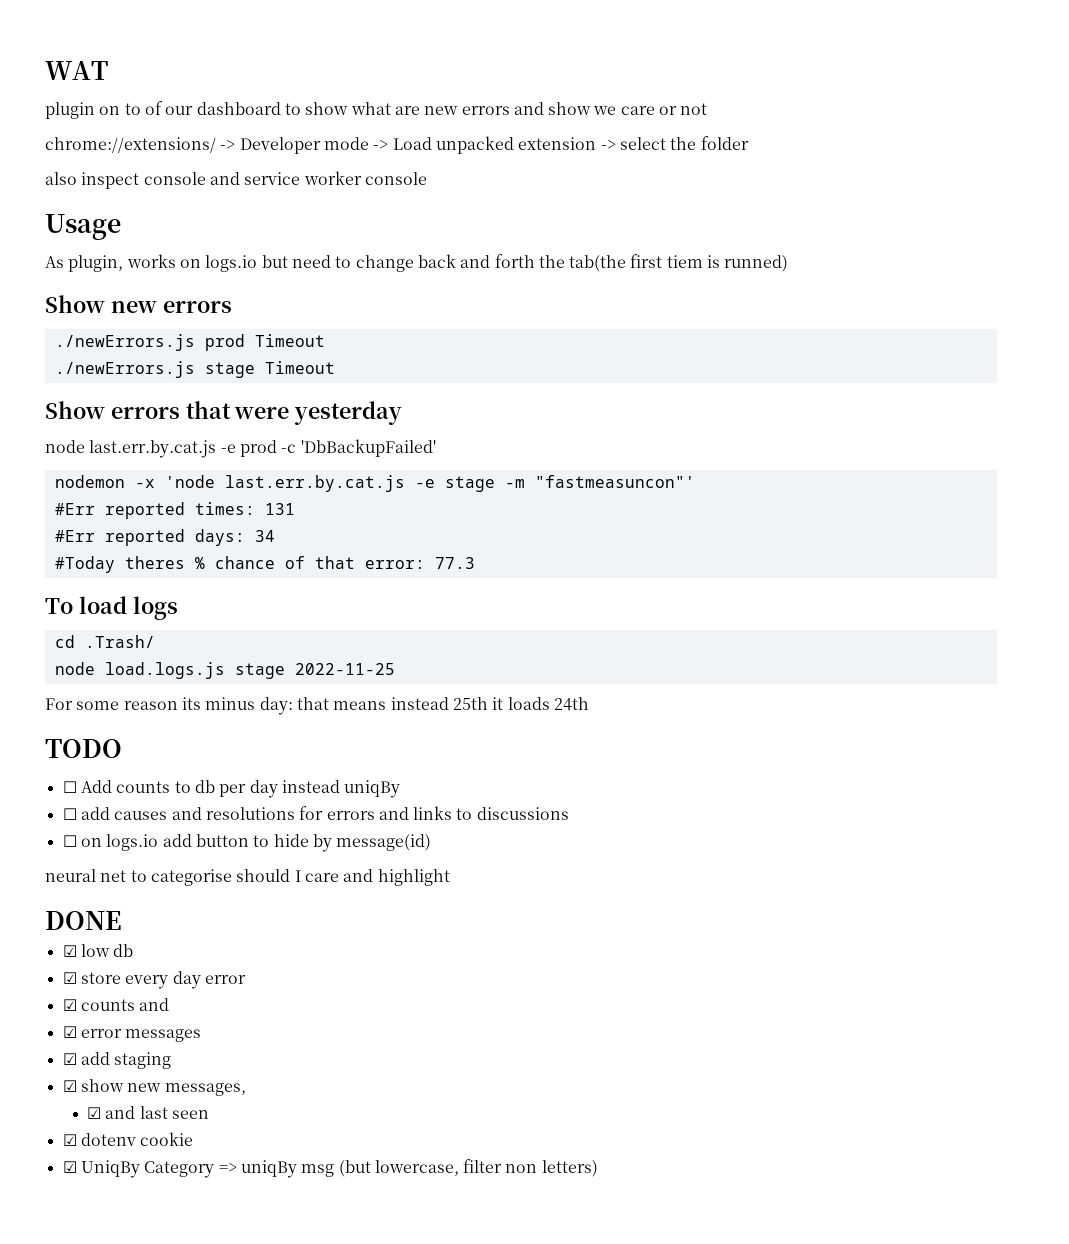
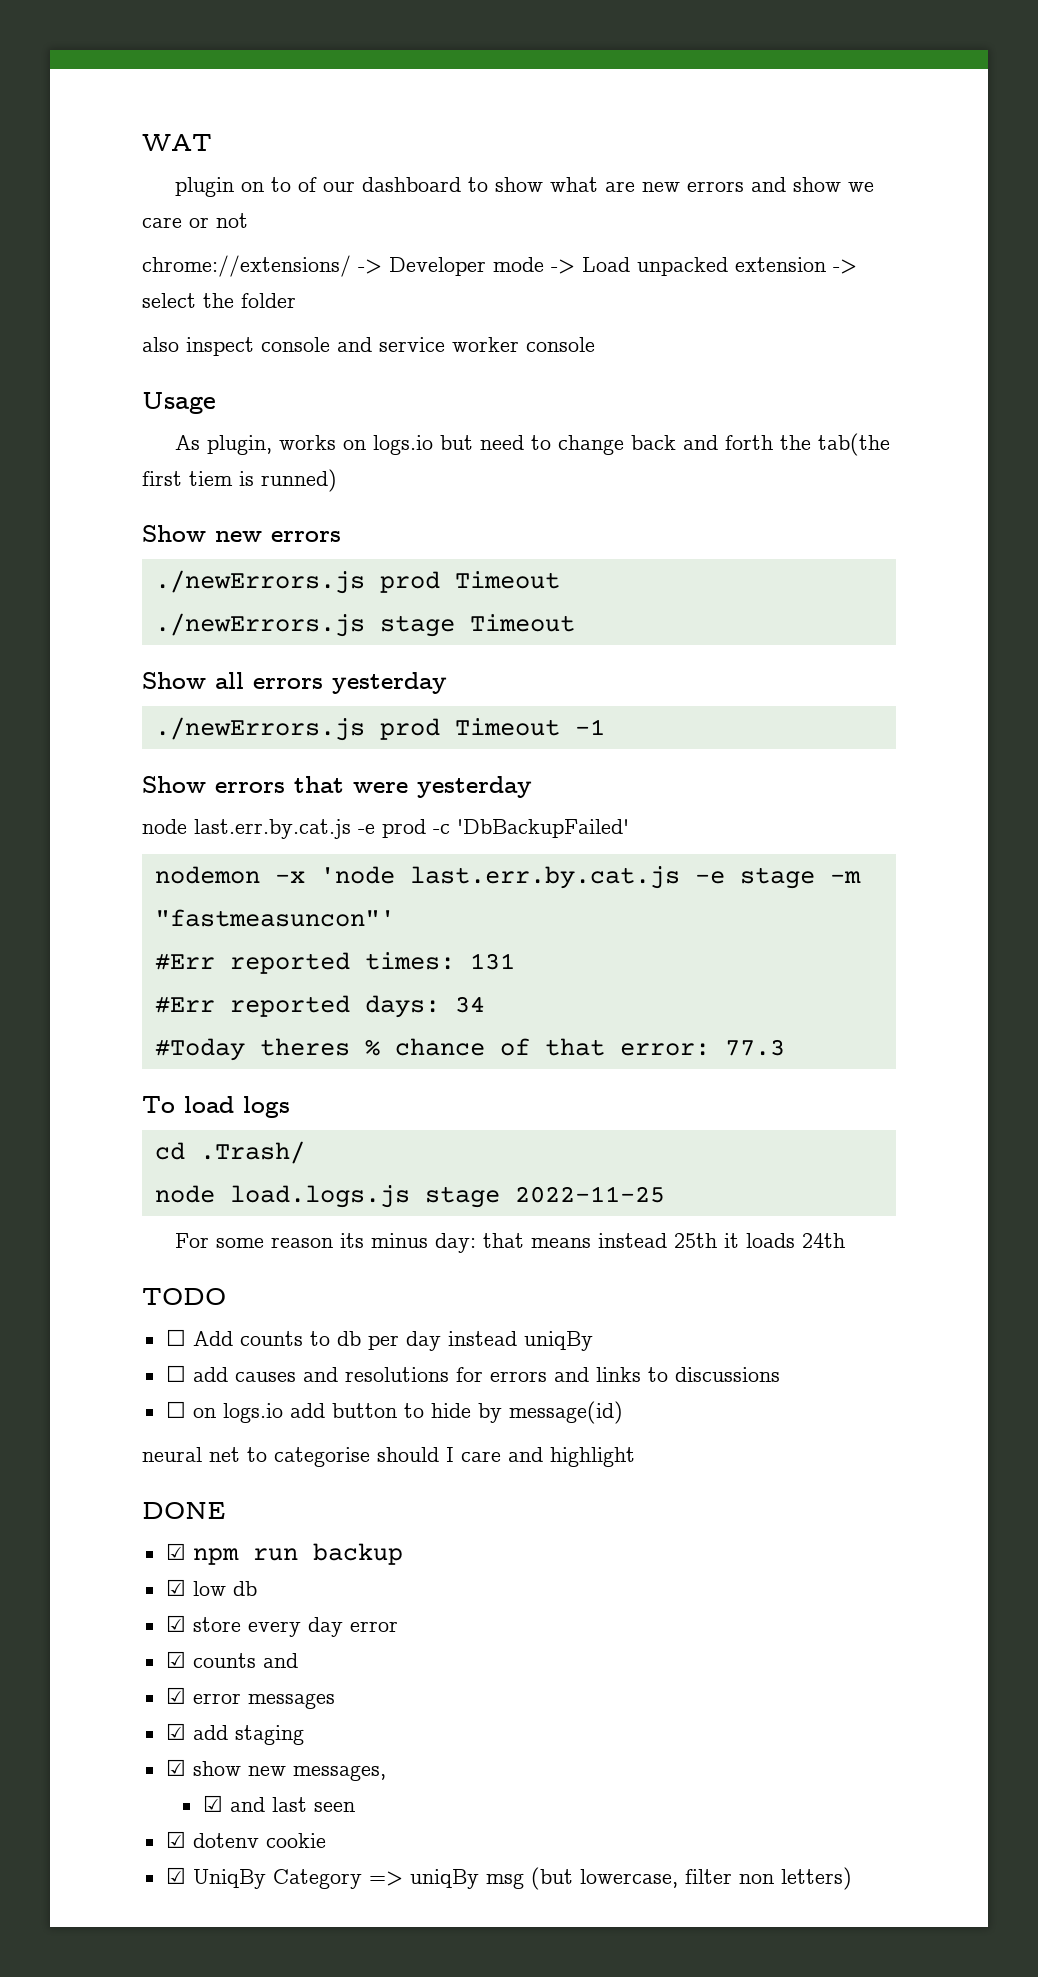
(335, 367) none -> [142,672,447,694] [154,717,605,741] // Show all errors yesterday // ./newErrors.js prod Timeout -1
(122, 920) none -> [165,1543,403,1565] // ☑ npm run backup

